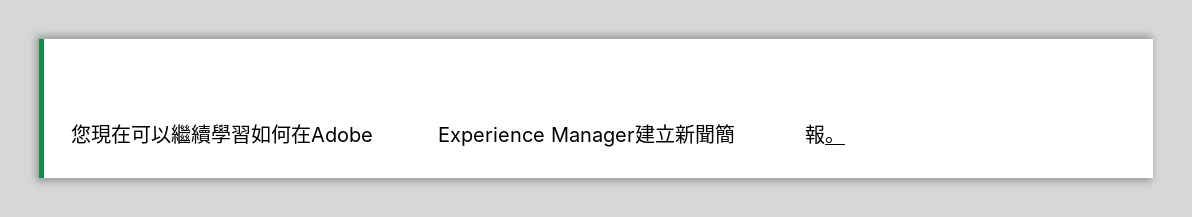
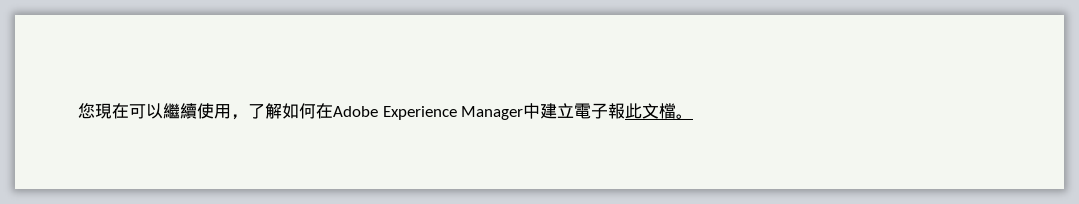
[211,124,251,144] 學習 -> [197,103,283,120] 使用，了解
[635,124,825,145] 建立新聞簡報 -> [523,103,677,119] 中建立電子報此文檔

